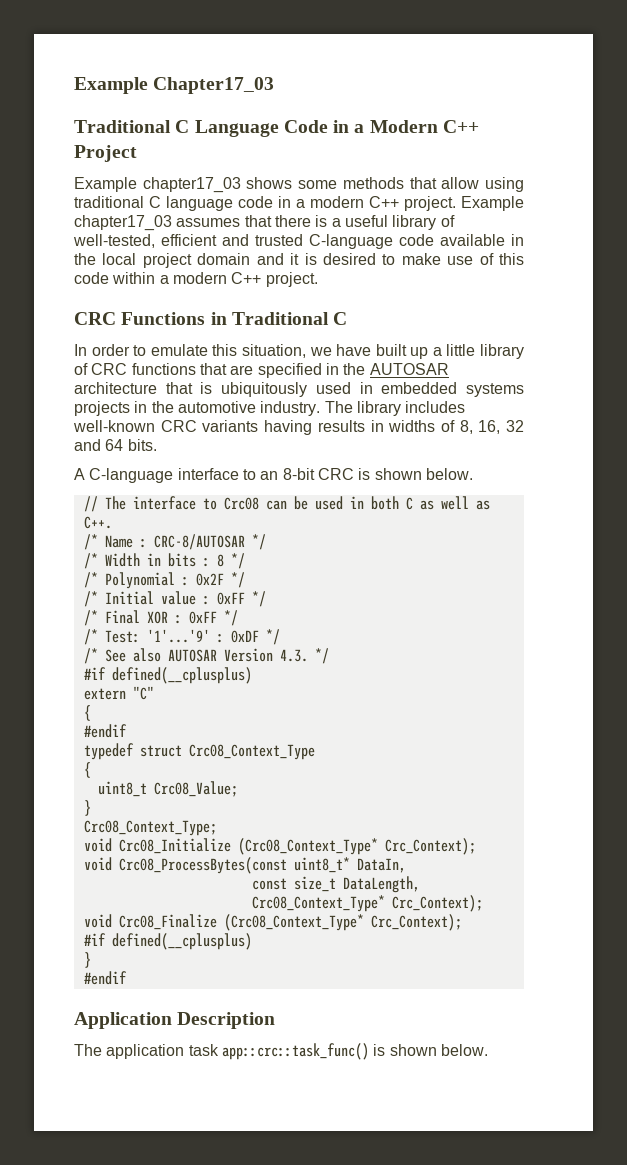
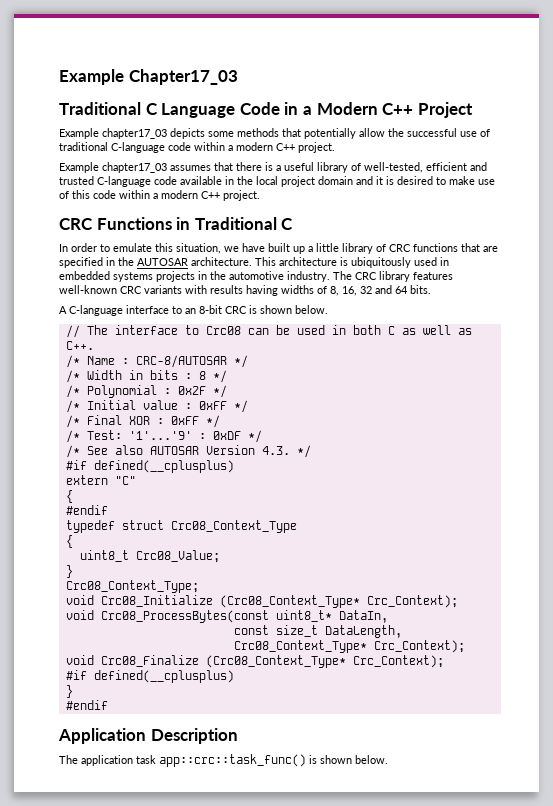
[246,177,293,189] shows -> [170,128,205,139] depicts
[441,177,524,192] [74,196,456,211] allow using traditional C language code in a modern C++ project. -> [304,128,490,139] [59,142,335,153] potentially allow the successful use of traditional C-language code within a modern C++ project. //
[74,382,193,394] architecture that -> [191,257,337,266] architecture. This architecture
[356,401,466,416] [73,420,384,435] library includes well-known CRC variants having results in -> [355,271,453,282] [59,285,278,296] CRC library features well-known CRC variants with results having

